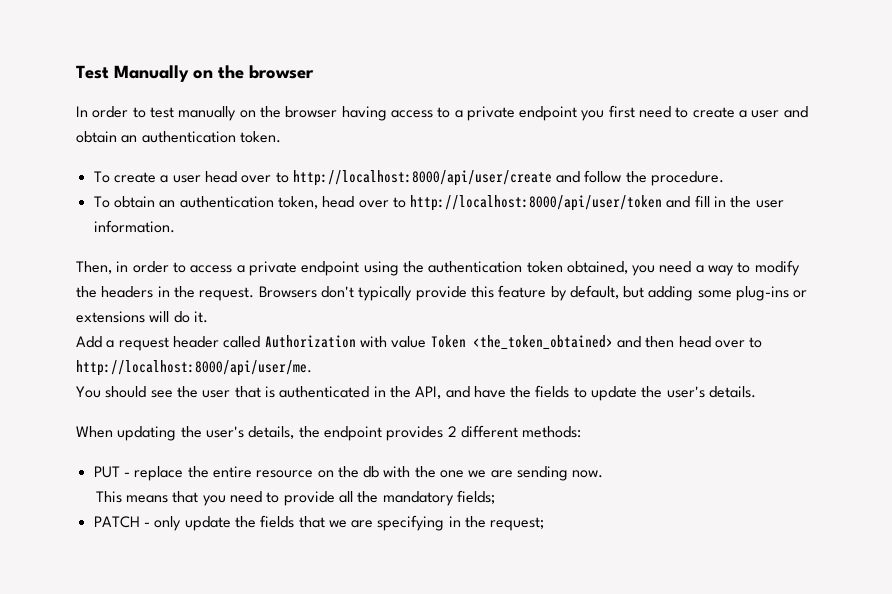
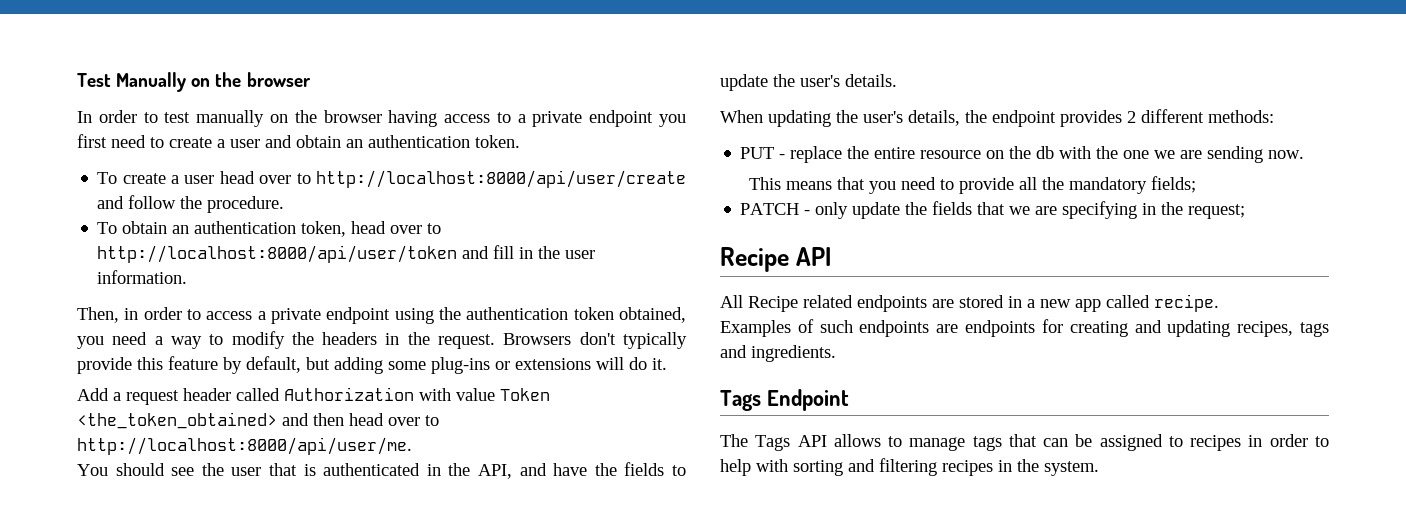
(545, 524) none -> [720,247,831,272] [720,294,1219,312] [720,319,1329,337] [720,345,836,362] [720,389,849,411] [720,434,1329,451] [720,458,1099,476] // Recipe API // All Recipe related endpoints are stored in a new app called recipe. // Examples of such endpoints are endpoints for creating and updating recipes, tags and ingredients. // Tags Endpoint // The Tags API allows to manage tags that can be assigned to recipes in order to help with sorting and filtering recipes in the system.

